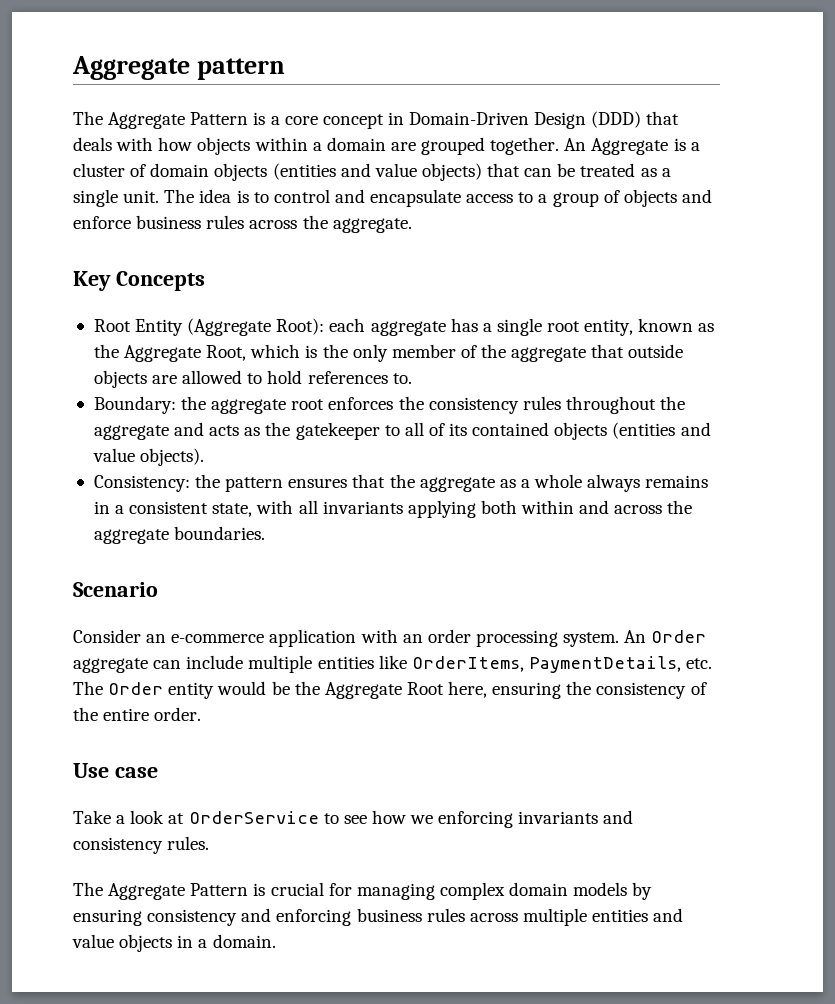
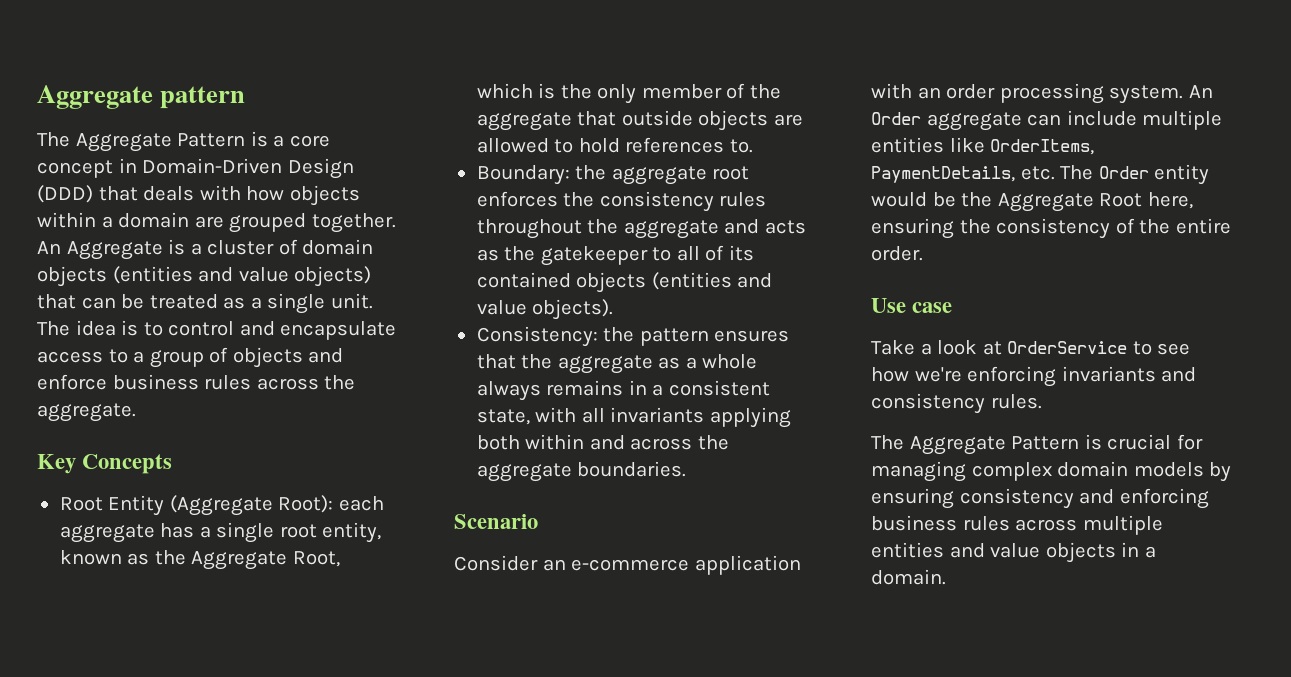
[410,815,434,824] we -> [914,367,962,382] we're

